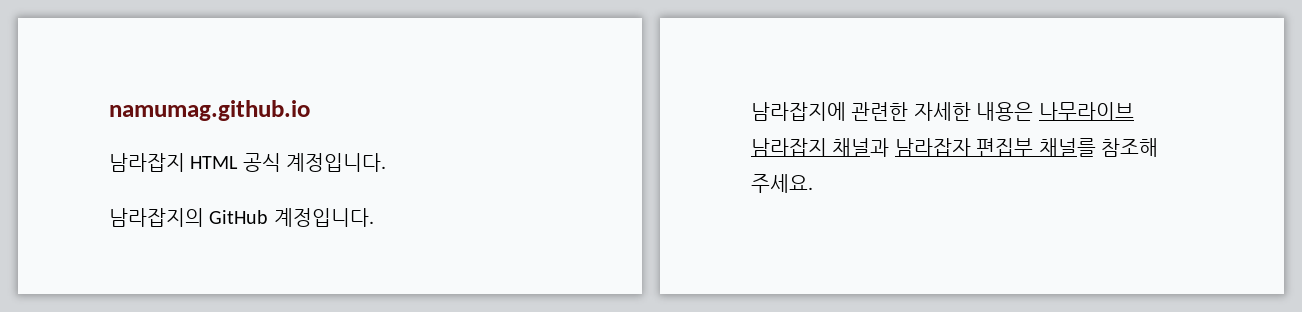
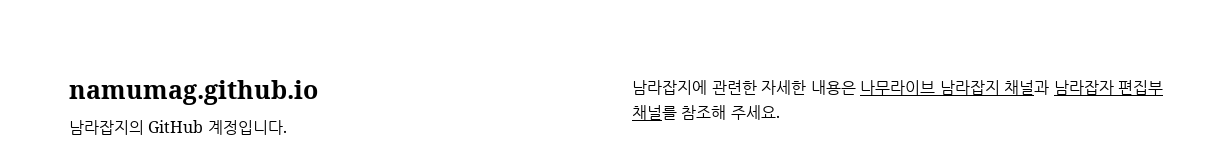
[109,153,387,172] // 남라잡지 HTML 공식 계정입니다. -> (318, 92) none

